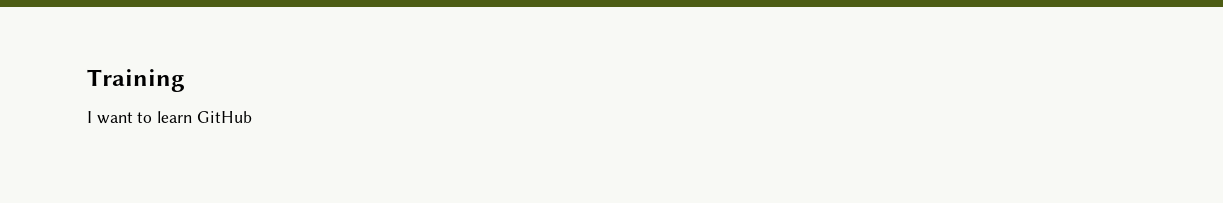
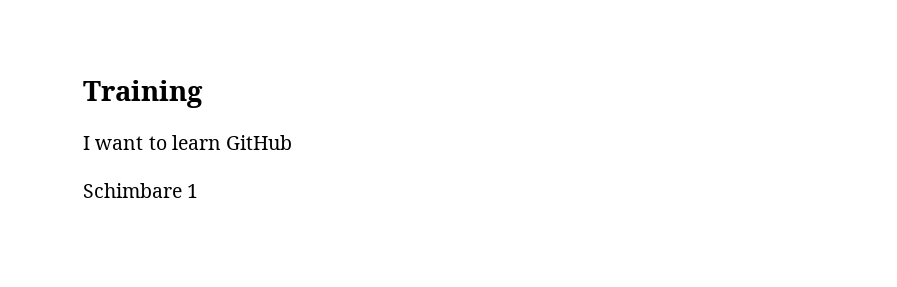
(252, 117) none -> [83,183,199,198] // Schimbare 1

